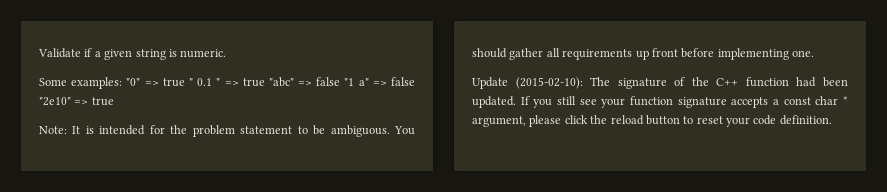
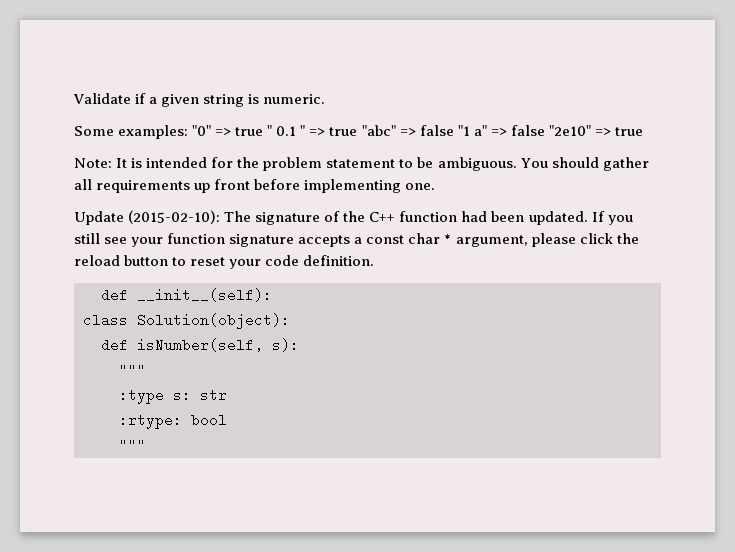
(832, 120) none -> [101,288,272,302] [83,313,290,329] [101,338,299,352] [119,363,146,377] [119,388,227,404] [119,413,227,429] [119,438,146,452] // def __init__(self): // class Solution(object): // def isNumber(self, s): // """ // :type s: str // :rtype: bool // """

